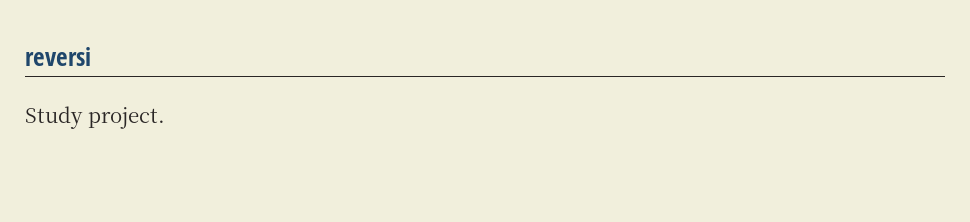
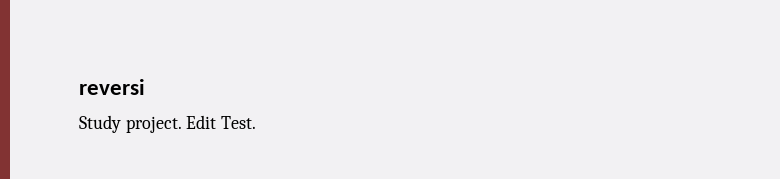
(165, 118) none -> [186,115,257,129] Edit Test.

